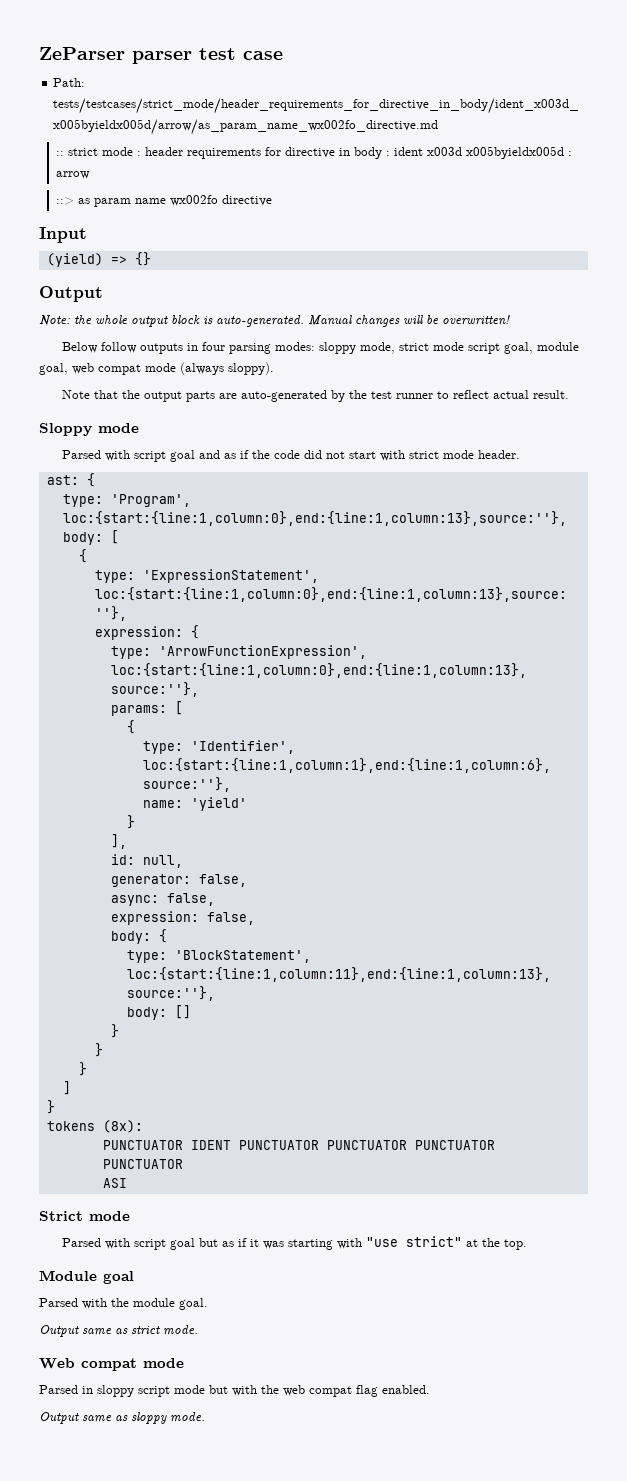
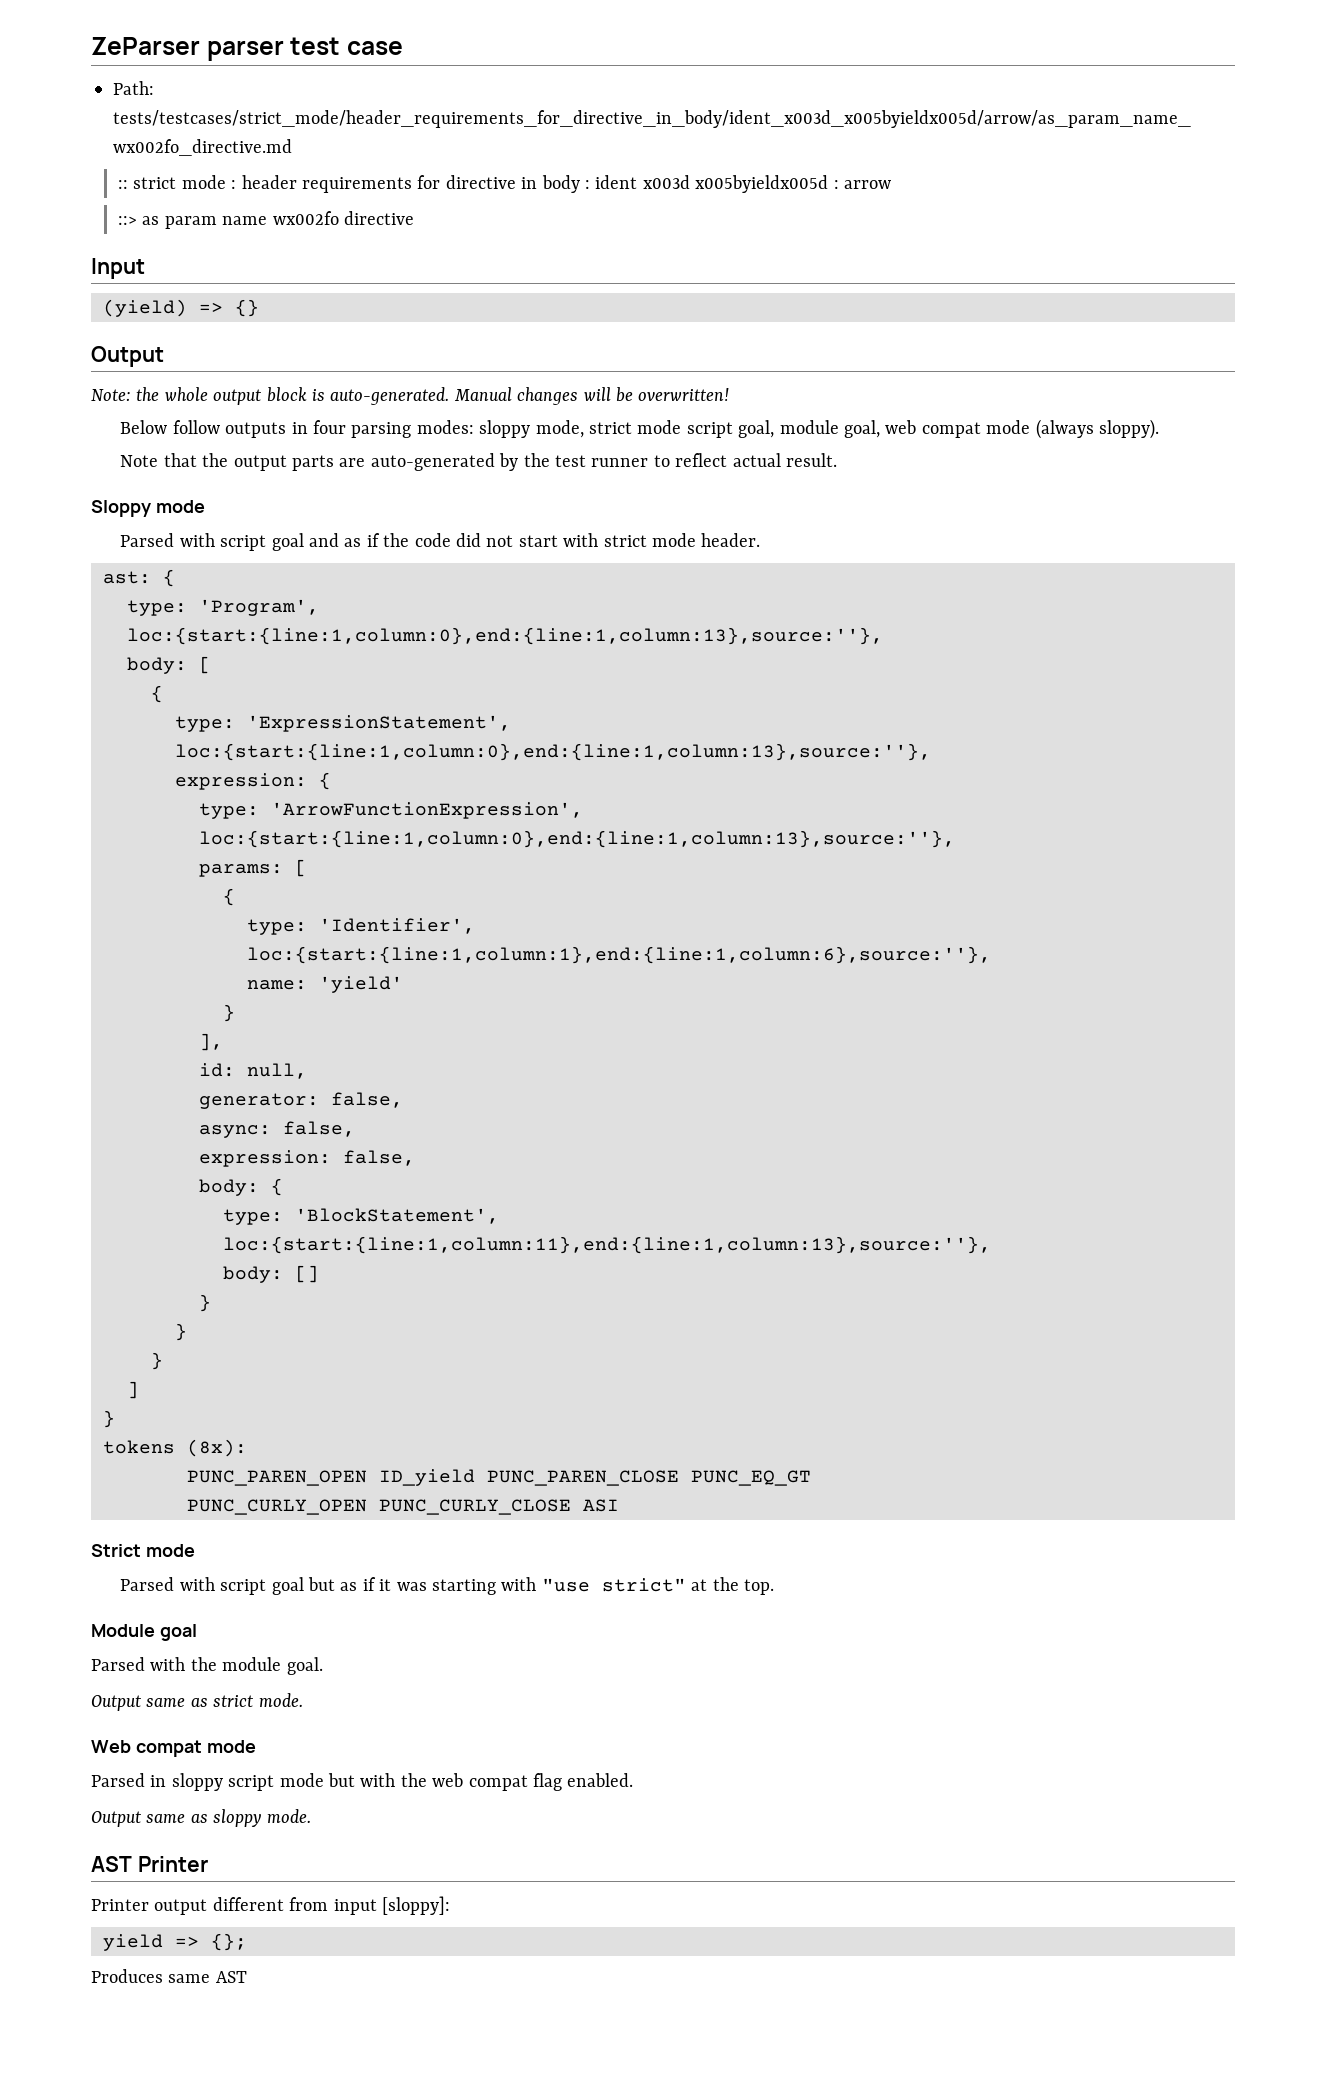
[102,1140,495,1150] [102,1159,183,1169] PUNCTUATOR IDENT PUNCTUATOR PUNCTUATOR PUNCTUATOR PUNCTUATOR // -> [187,1469,811,1486] [187,1499,571,1515] PUNC_PAREN_OPEN ID_yield PUNC_PAREN_CLOSE PUNC_EQ_GT // PUNC_CURLY_OPEN PUNC_CURLY_CLOSE
(205, 1417) none -> [91,1856,208,1872] [91,1896,450,1915] [103,1933,247,1951] [91,1969,247,1983] // AST Printer // Printer output different from input [sloppy]: // yield => {}; // Produces same AST

